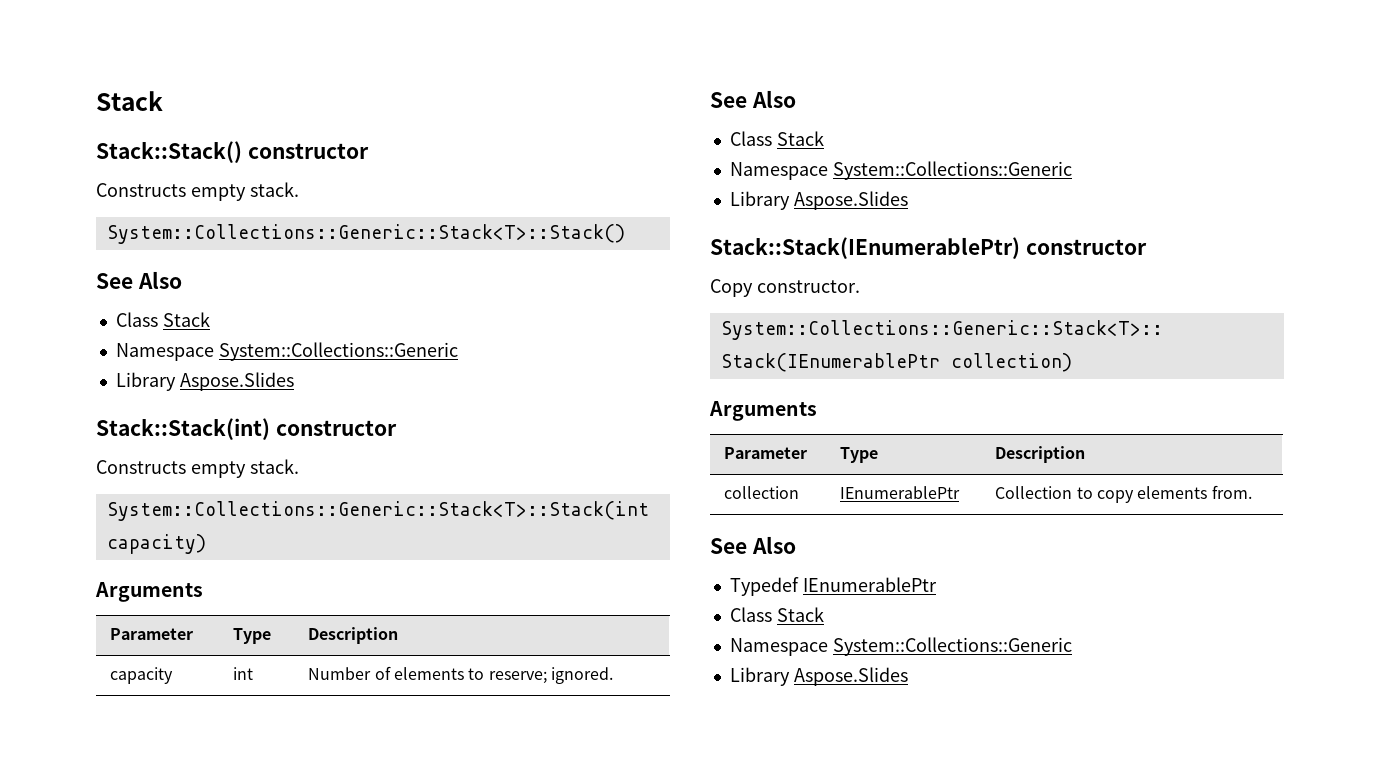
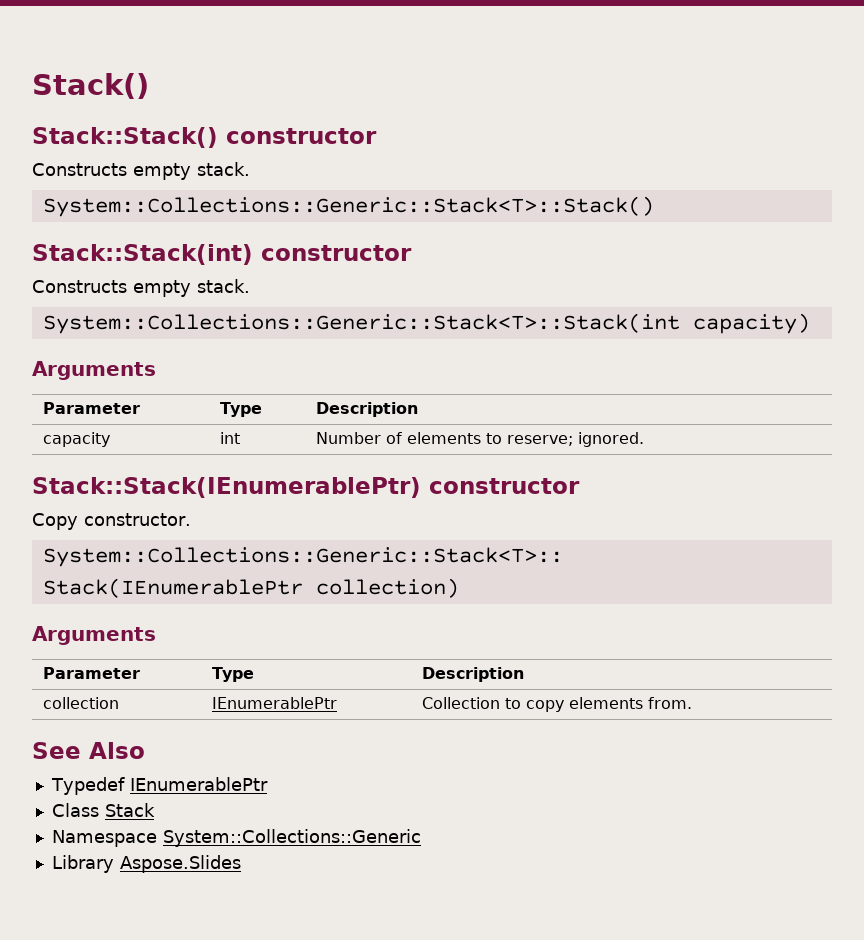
[96,91,163,111] Stack -> [32,73,149,99] Stack()
[96,271,182,289] [115,312,210,327] [115,342,458,361] [115,372,294,391] // See Also // Class Stack // Namespace System::Collections::Generic // Library Aspose.Slides -> (654, 206) none
[710,90,796,108] [729,131,824,146] [729,161,1072,180] [729,191,908,210] // See Also // Class Stack // Namespace System::Collections::Generic // Library Aspose.Slides -> (644, 439) none

